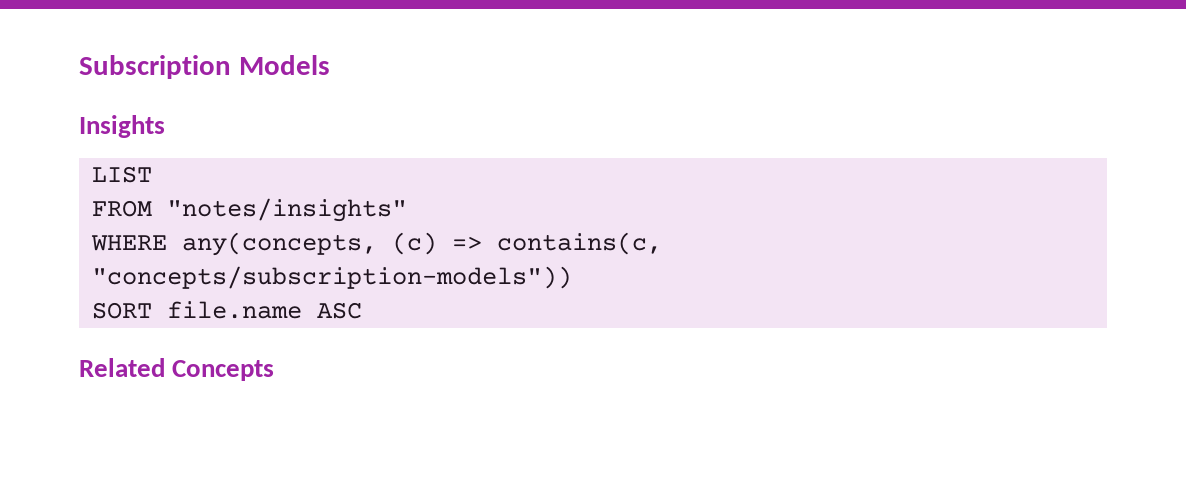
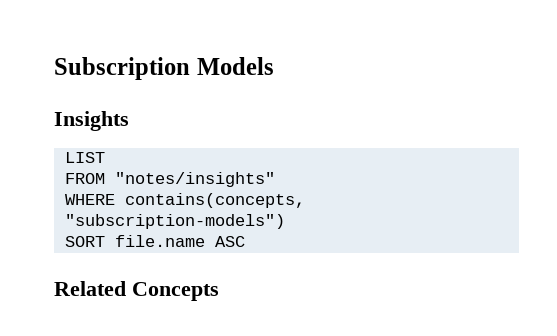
[181,232,662,256] [91,266,572,289] any(concepts, (c) => contains(c, "concepts/subscription-models")) -> [124,193,305,208] [64,214,285,229] contains(concepts, "subscription-models")

